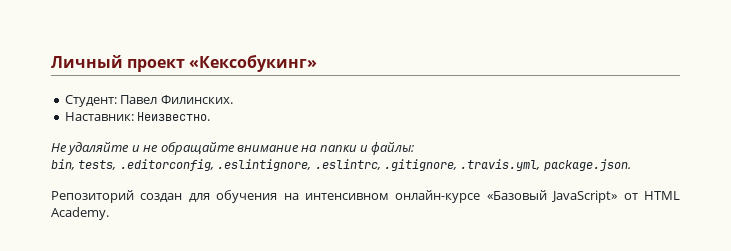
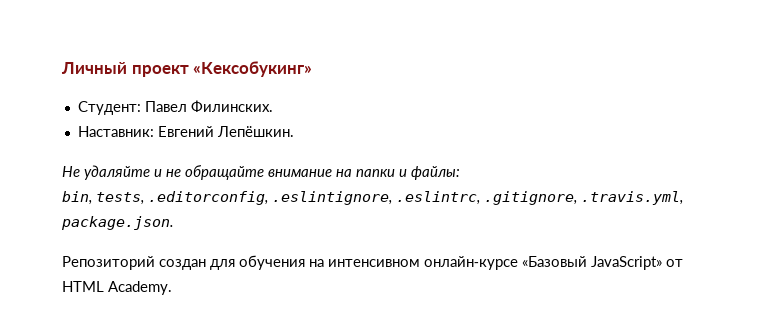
[137,112,211,121] Неизвестно. -> [157,126,294,137] Евгений Лепёшкин.

